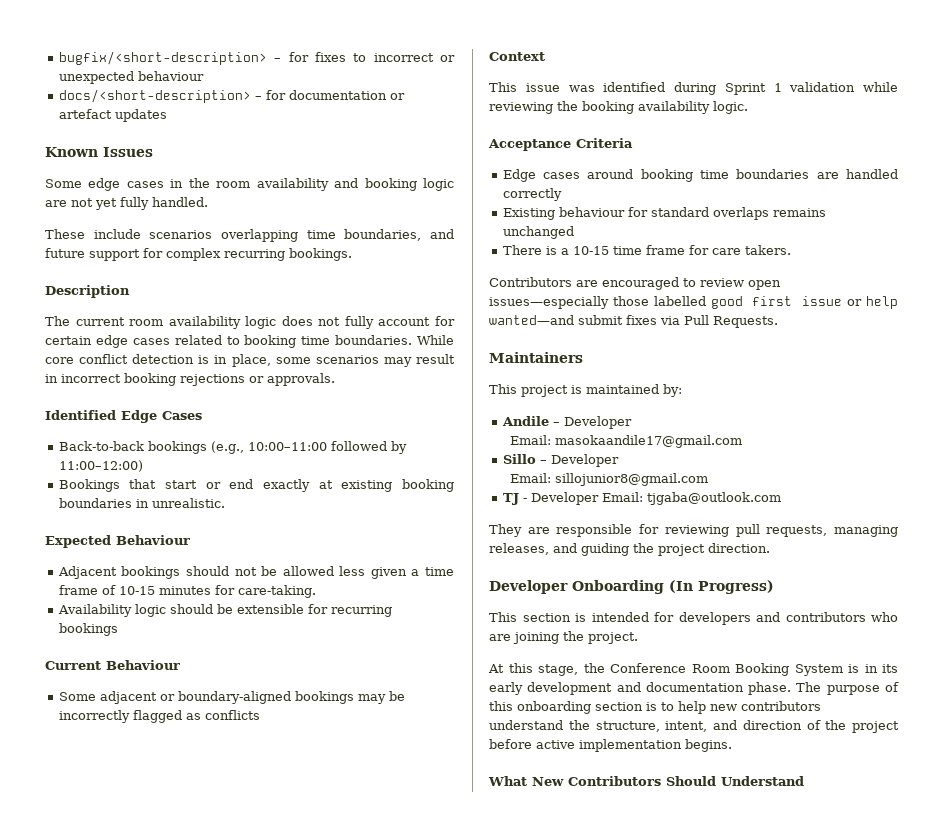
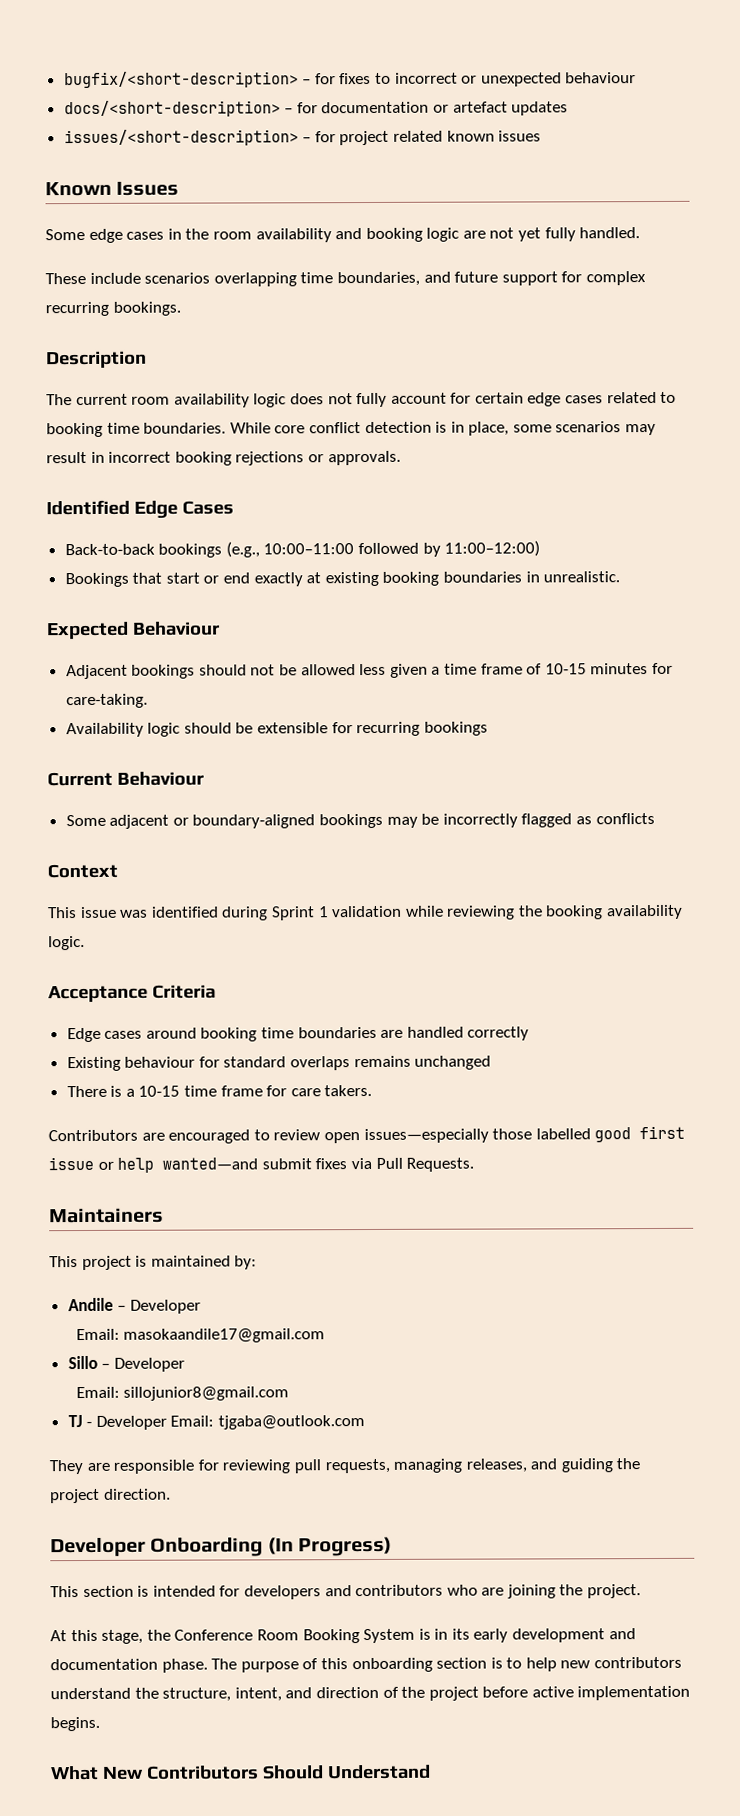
(167, 115) none -> [63,129,542,147] // issues/<short-description> – for project related known issues

